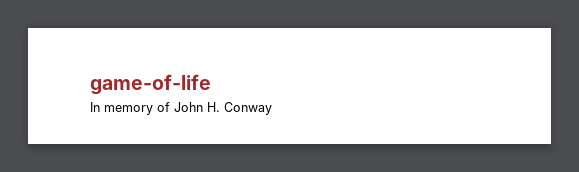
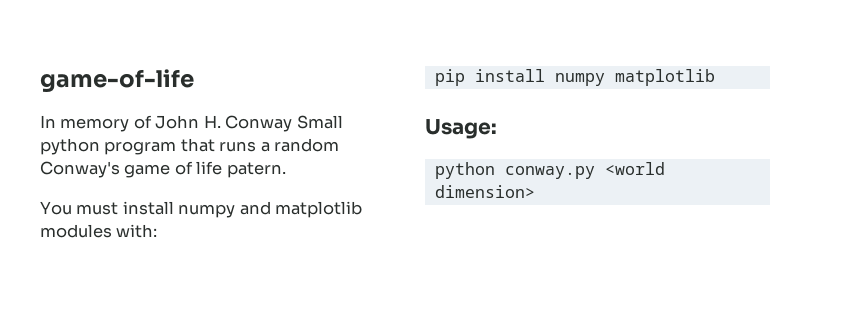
(272, 108) none -> [296,115,343,129] [40,138,340,155] [40,161,286,178] [40,201,363,218] [40,224,158,238] [434,69,715,86] [425,119,497,139] [434,162,665,179] [434,185,535,198] Small python program that runs a random Conway's game of life patern. // You must install numpy and matplotlib modules with: // pip install numpy matplotlib // Usage: // python conway.py <world dimension>

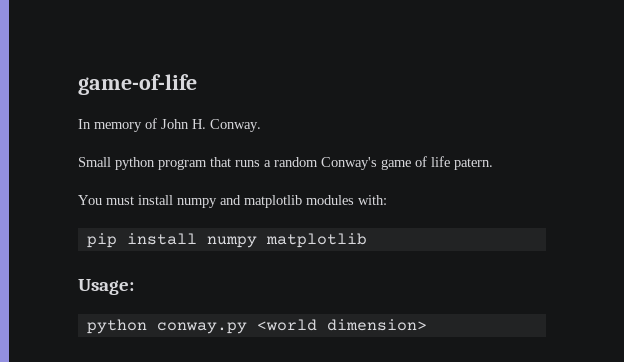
[225,115,293,132] Conway -> [210,119,261,132] Conway. //

